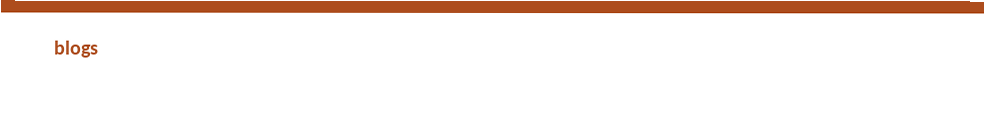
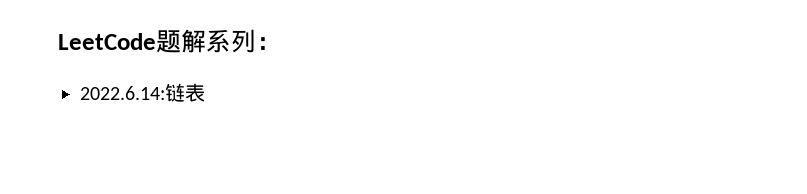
[54,40,99,58] blogs -> [58,29,281,53] [80,83,205,102] LeetCode题解系列： // 2022.6.14:链表

